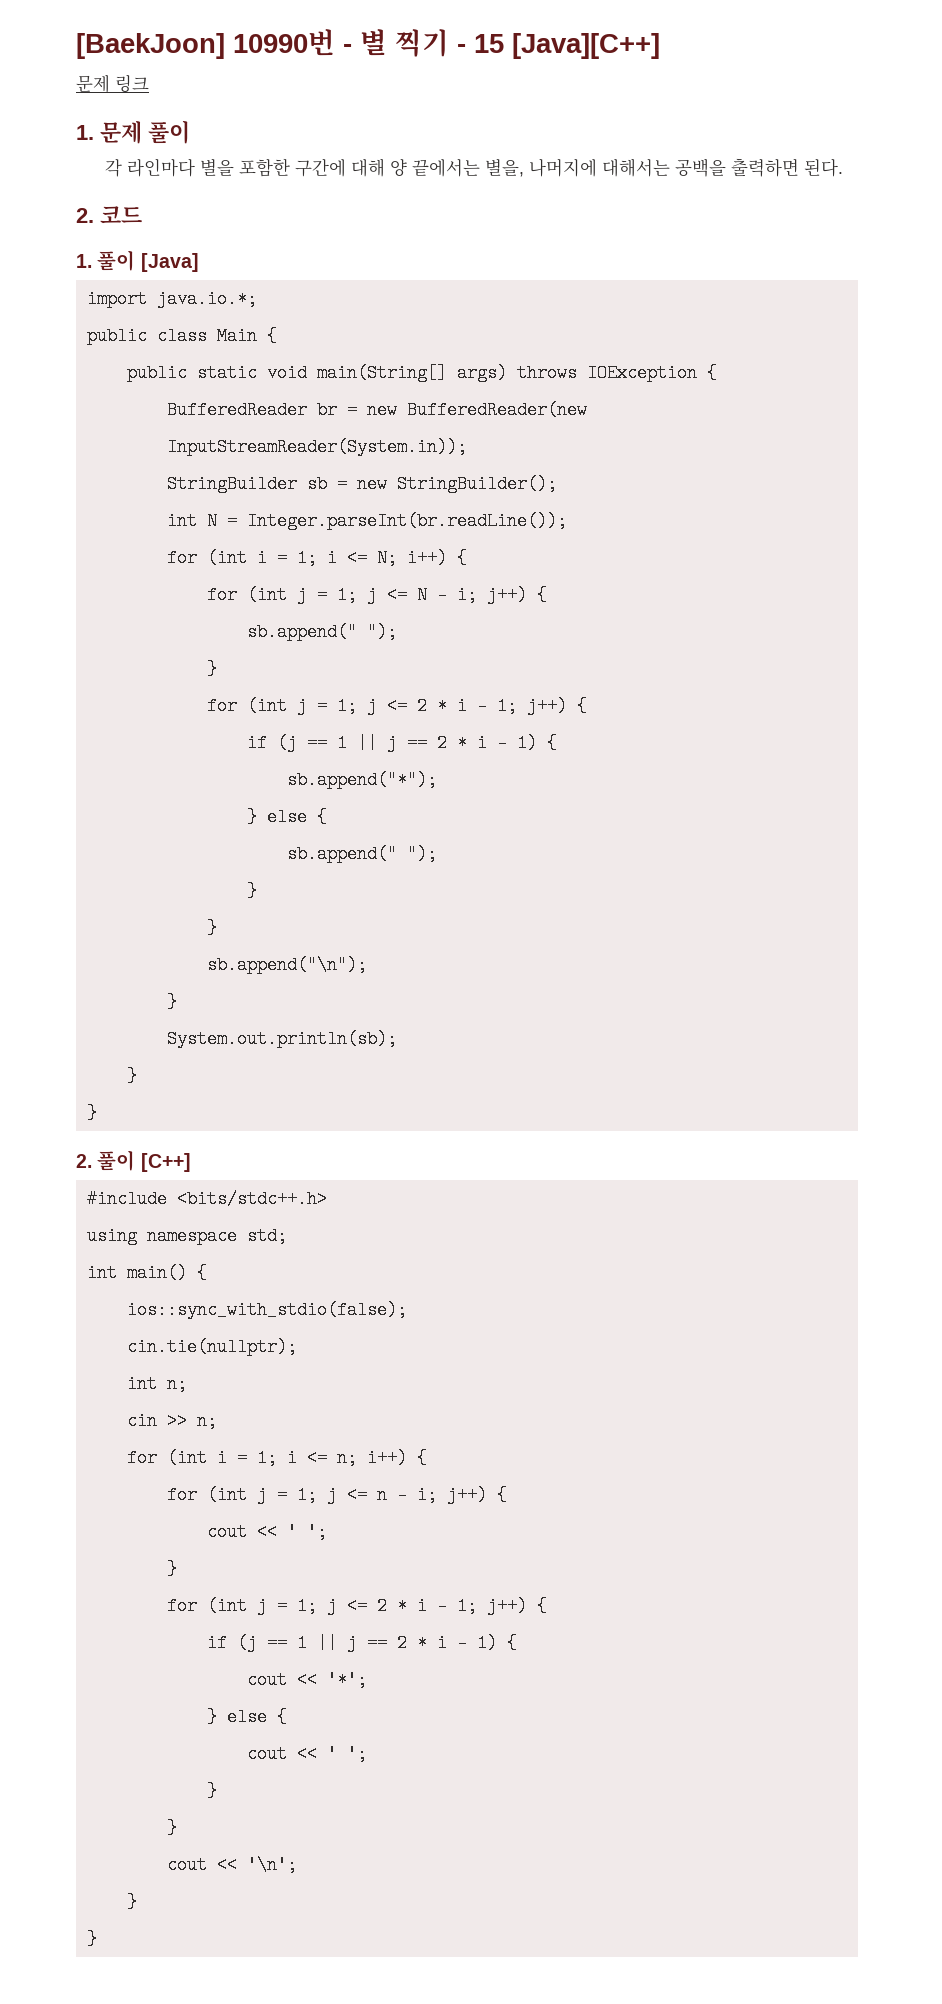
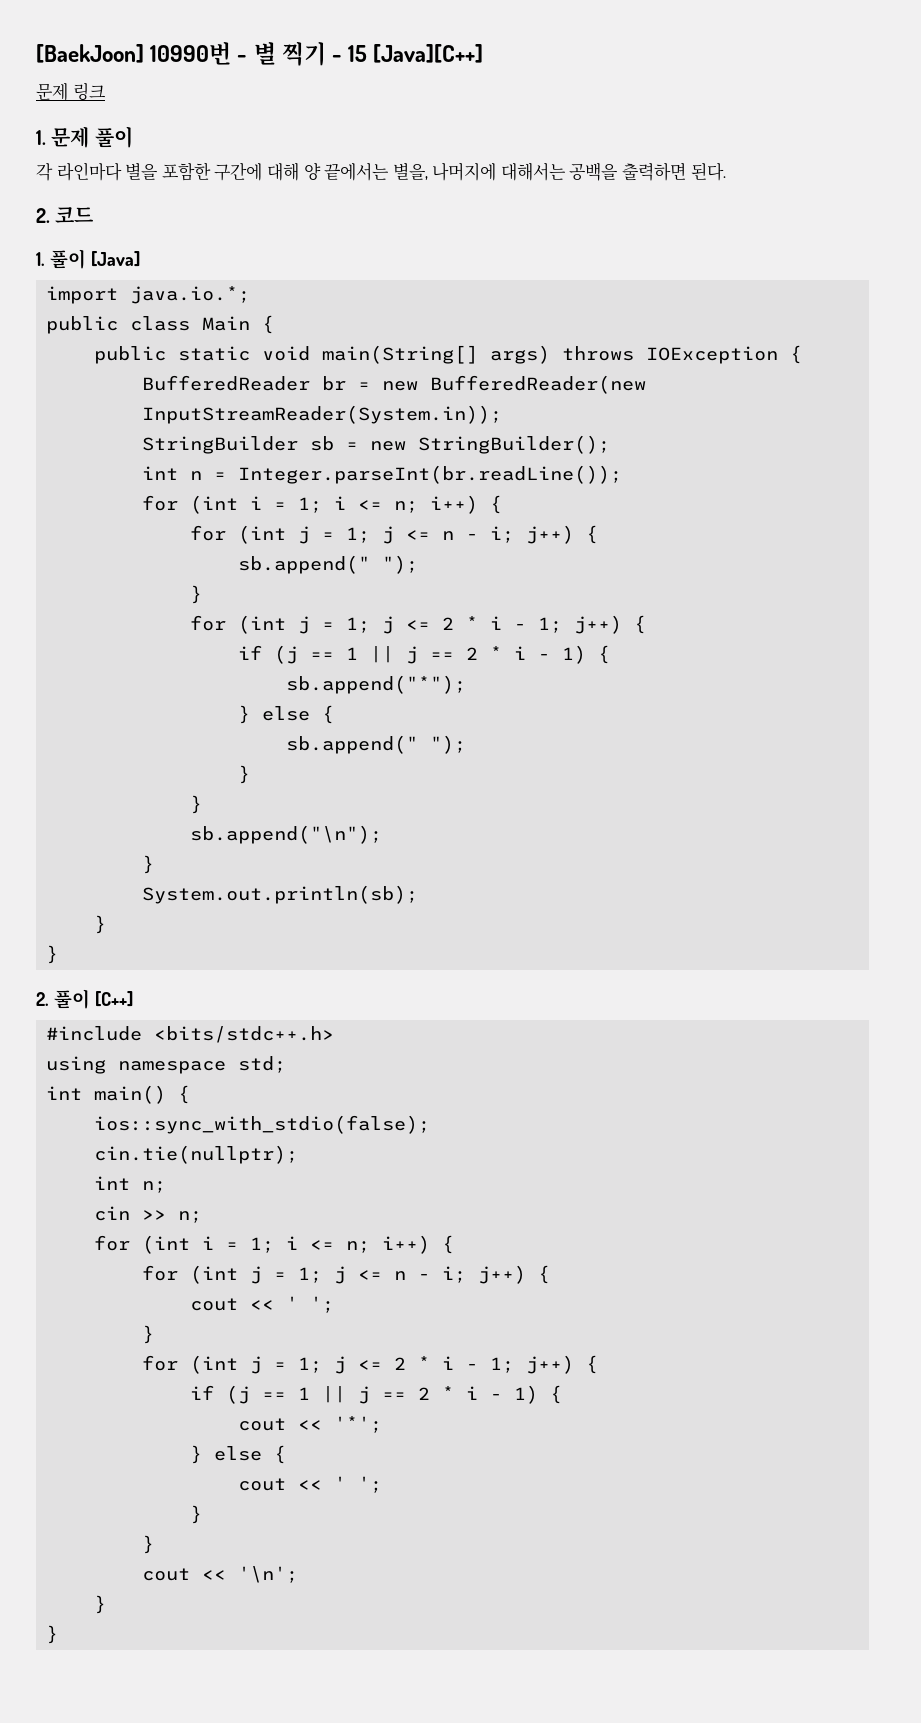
[206,512,217,530] N -> [190,471,203,480] n
[376,549,467,567] [206,586,427,604] N; i++) { // for (int j = 1; j <= N -> [394,495,503,514] [190,525,455,544] n; i++) { // for (int j = 1; j <= n

